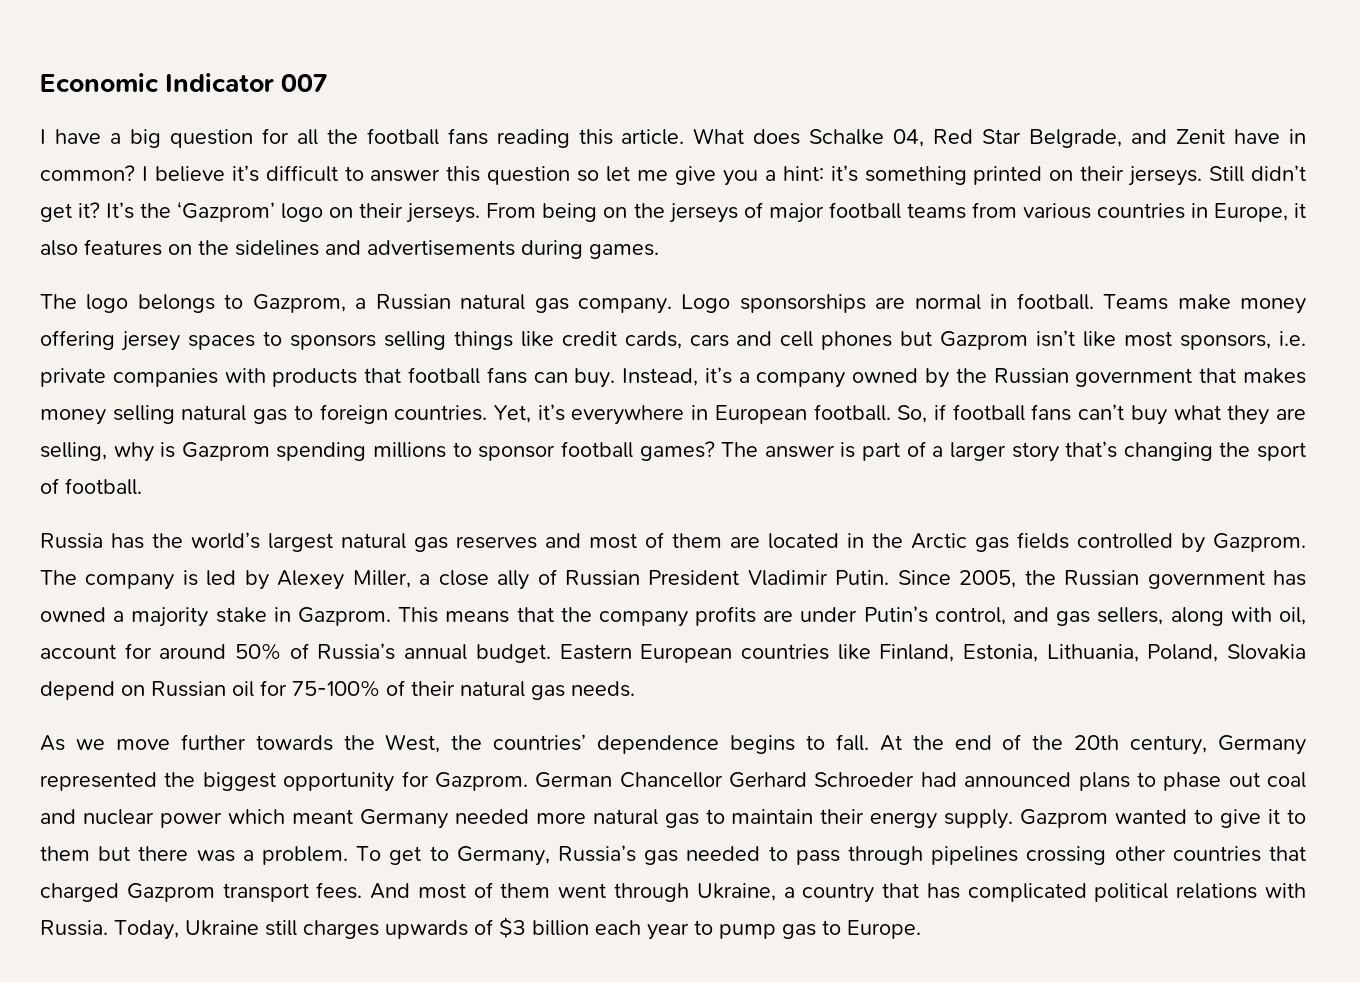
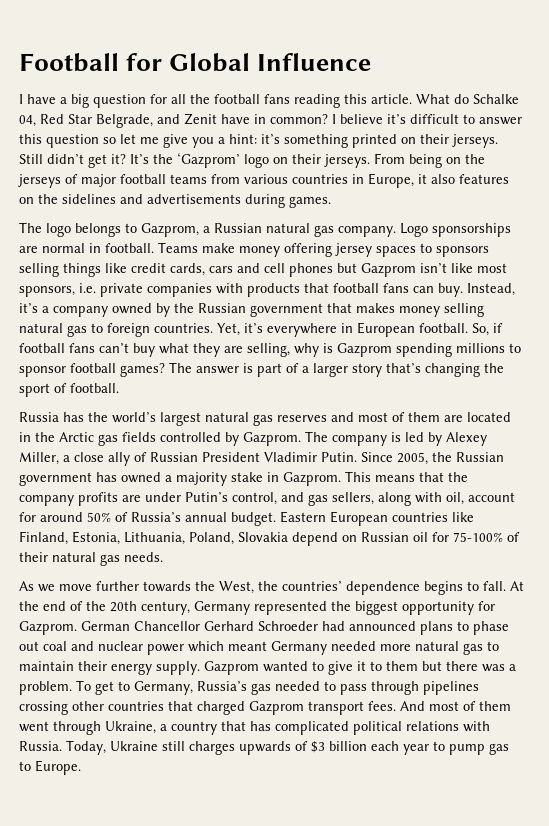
[40,73,328,92] Economic Indicator 007 -> [19,53,372,72] Football for Global Influence
[753,129,801,145] does -> [454,94,469,104] do

